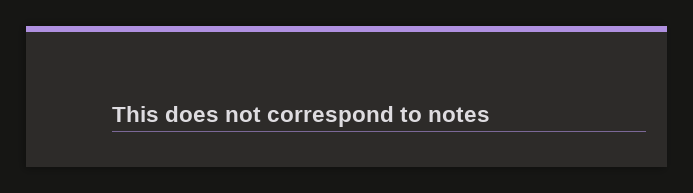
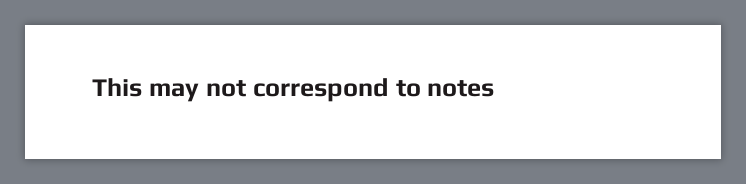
[165,106,220,122] does -> [148,83,199,102] may

